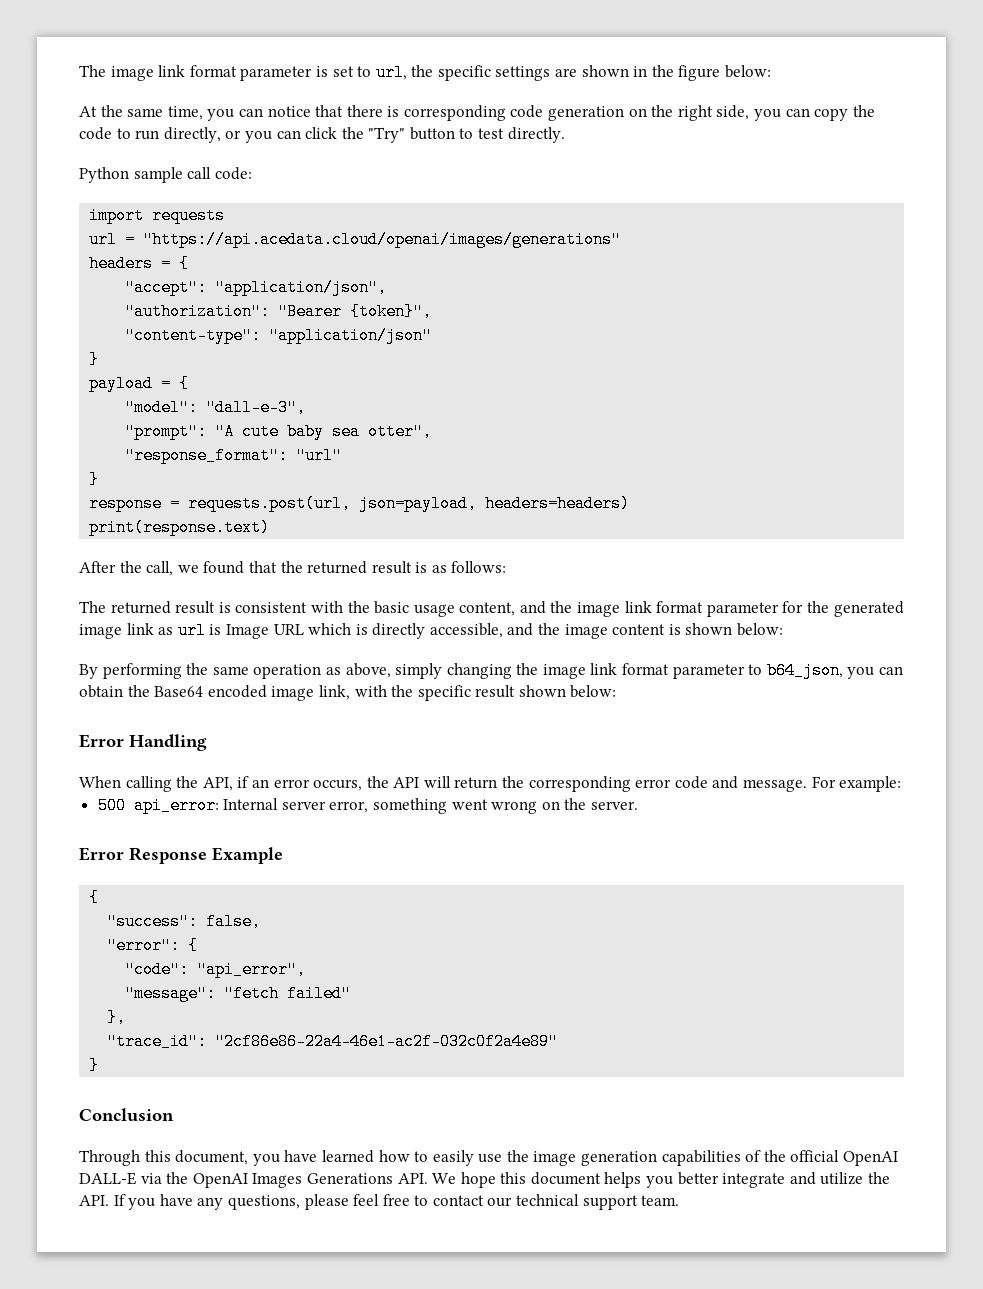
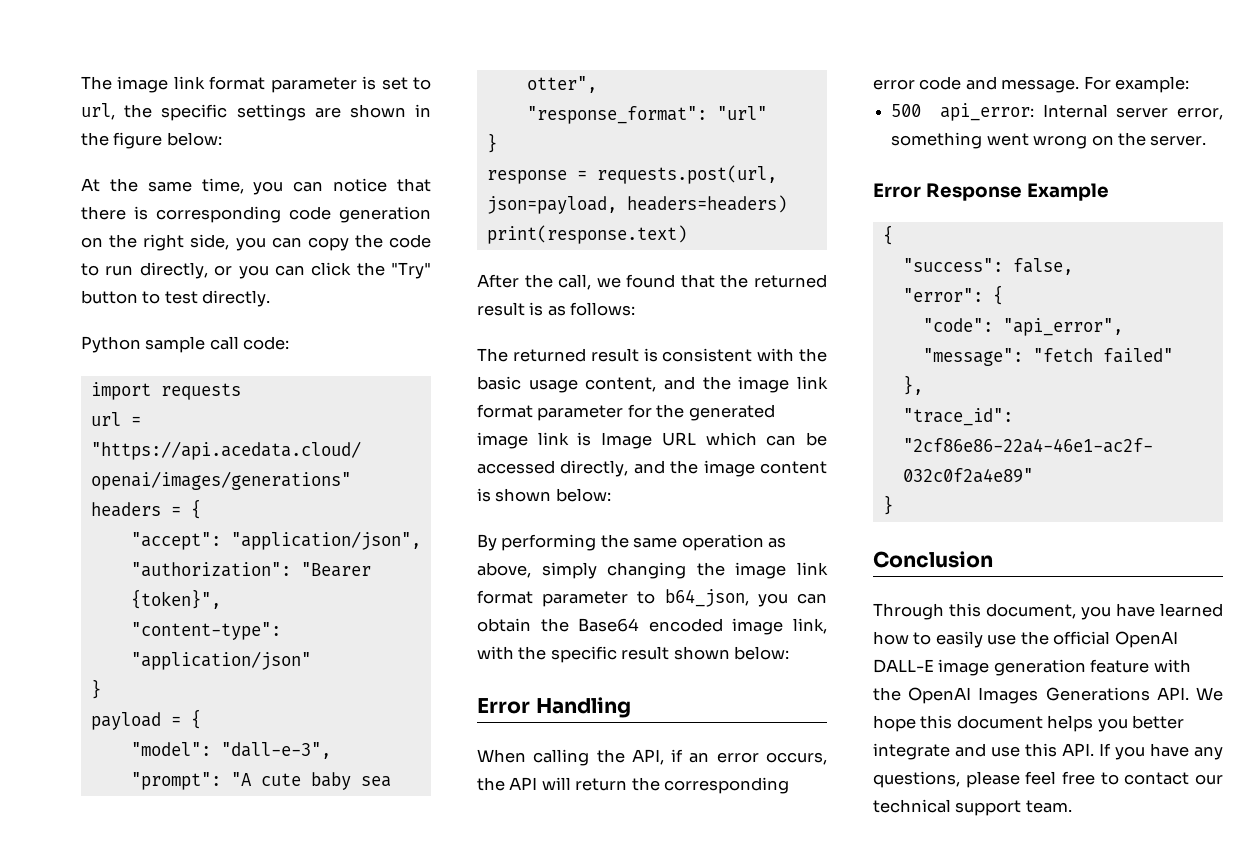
[158,622,206,639] as url -> (569, 438) none
[355,623,503,639] is directly accessible, -> [766,432,827,446] [477,460,629,477] can be accessed directly,
[533,1150,899,1166] [79,1172,162,1185] image generation capabilities of the official OpenAI DALL-E via -> [1053,631,1178,648] [873,659,1191,676] official OpenAI DALL-E image generation feature with
[820,1172,891,1185] utilize the -> [991,743,1057,757] use this

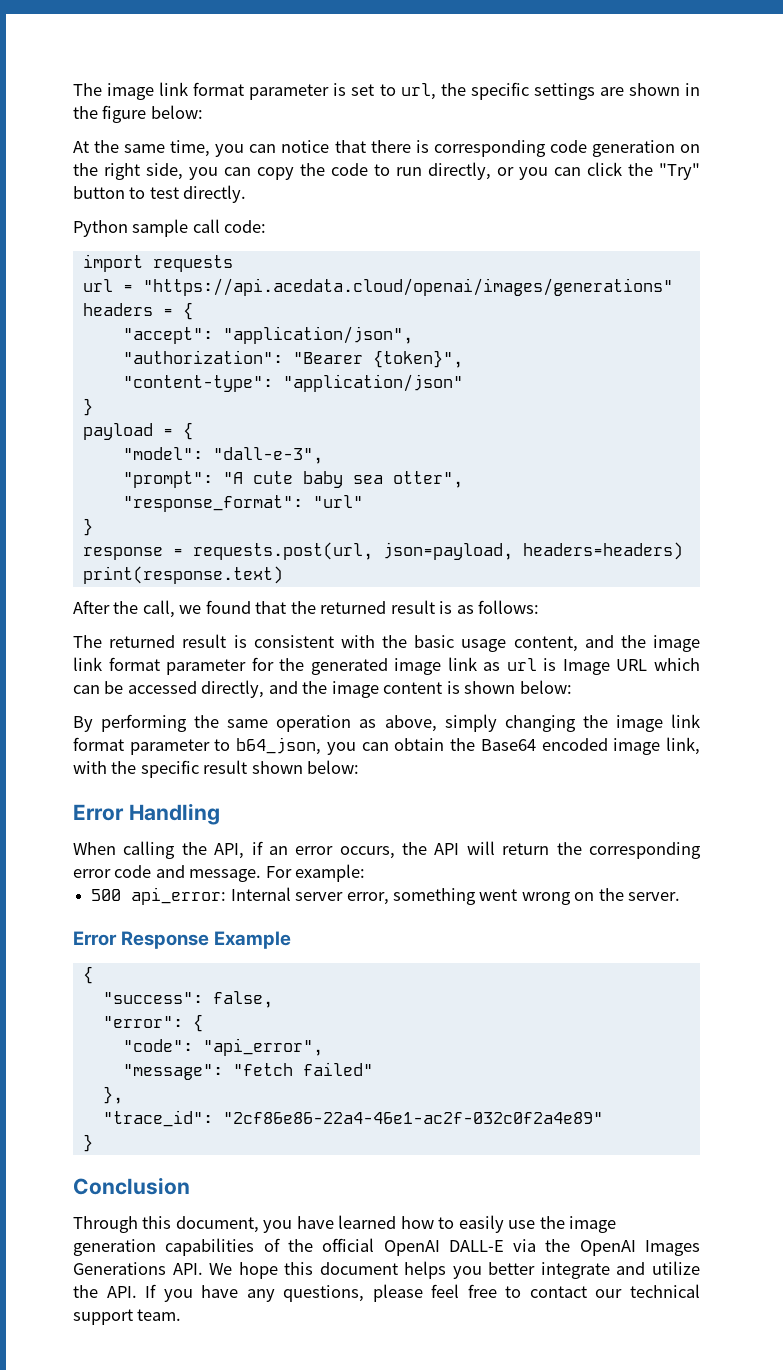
(569, 438) none -> [483,658,537,671] as url
[1053,631,1178,648] [873,659,1191,676] official OpenAI DALL-E image generation feature with -> [569,1216,617,1233] [73,1238,537,1256] image generation capabilities of the official OpenAI DALL-E via
[991,743,1057,757] use this -> [652,1261,700,1275] [73,1285,98,1298] utilize the

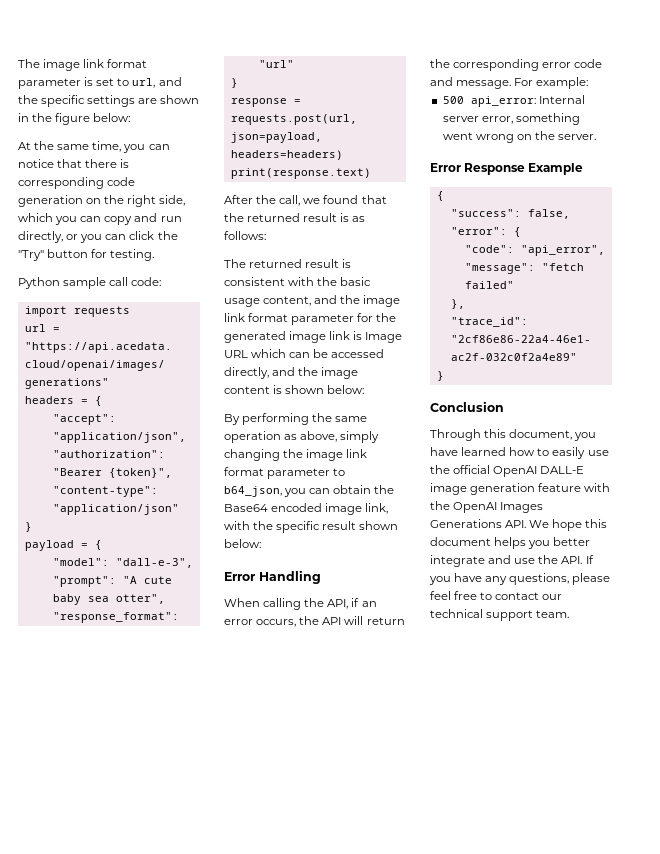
(436, 91) none -> [158,77,182,86] and
(183, 171) none -> [18,213,53,222] which
[300,163,390,176] the code to -> [134,213,158,222] and
[129,185,247,203] to test directly. -> [91,249,155,261] for testing.
[483,658,537,671] as url -> (351, 335) none
[569,1216,617,1233] [73,1238,537,1256] image generation capabilities of the official OpenAI DALL-E via -> [453,465,585,477] [430,483,611,495] official OpenAI DALL-E image generation feature with
[652,1261,700,1275] utilize -> [514,558,536,564] use

